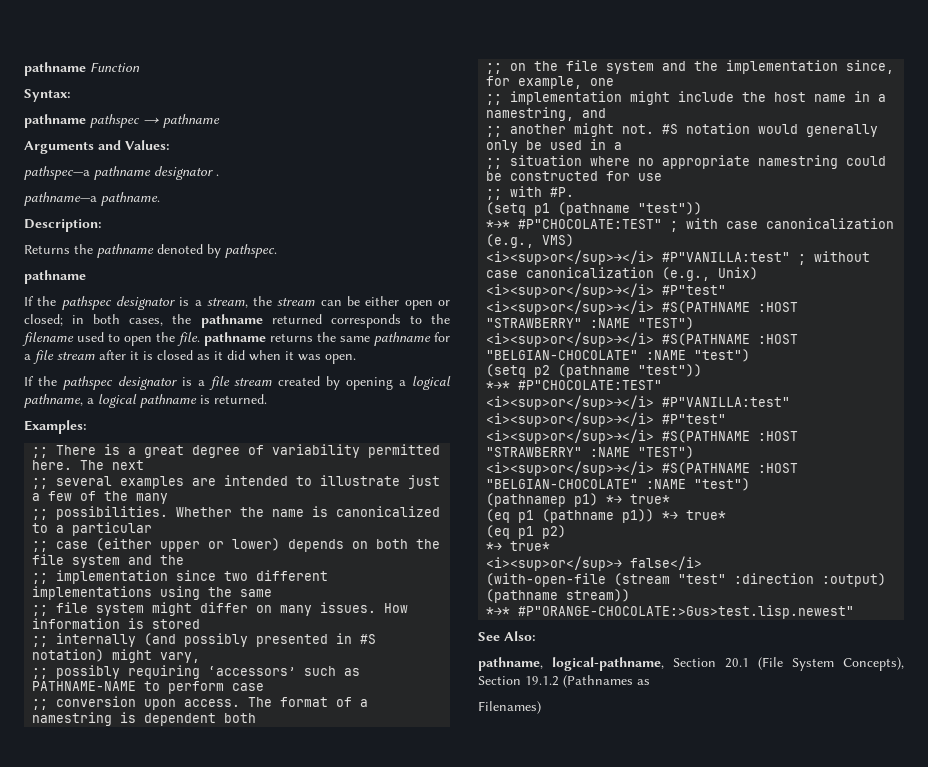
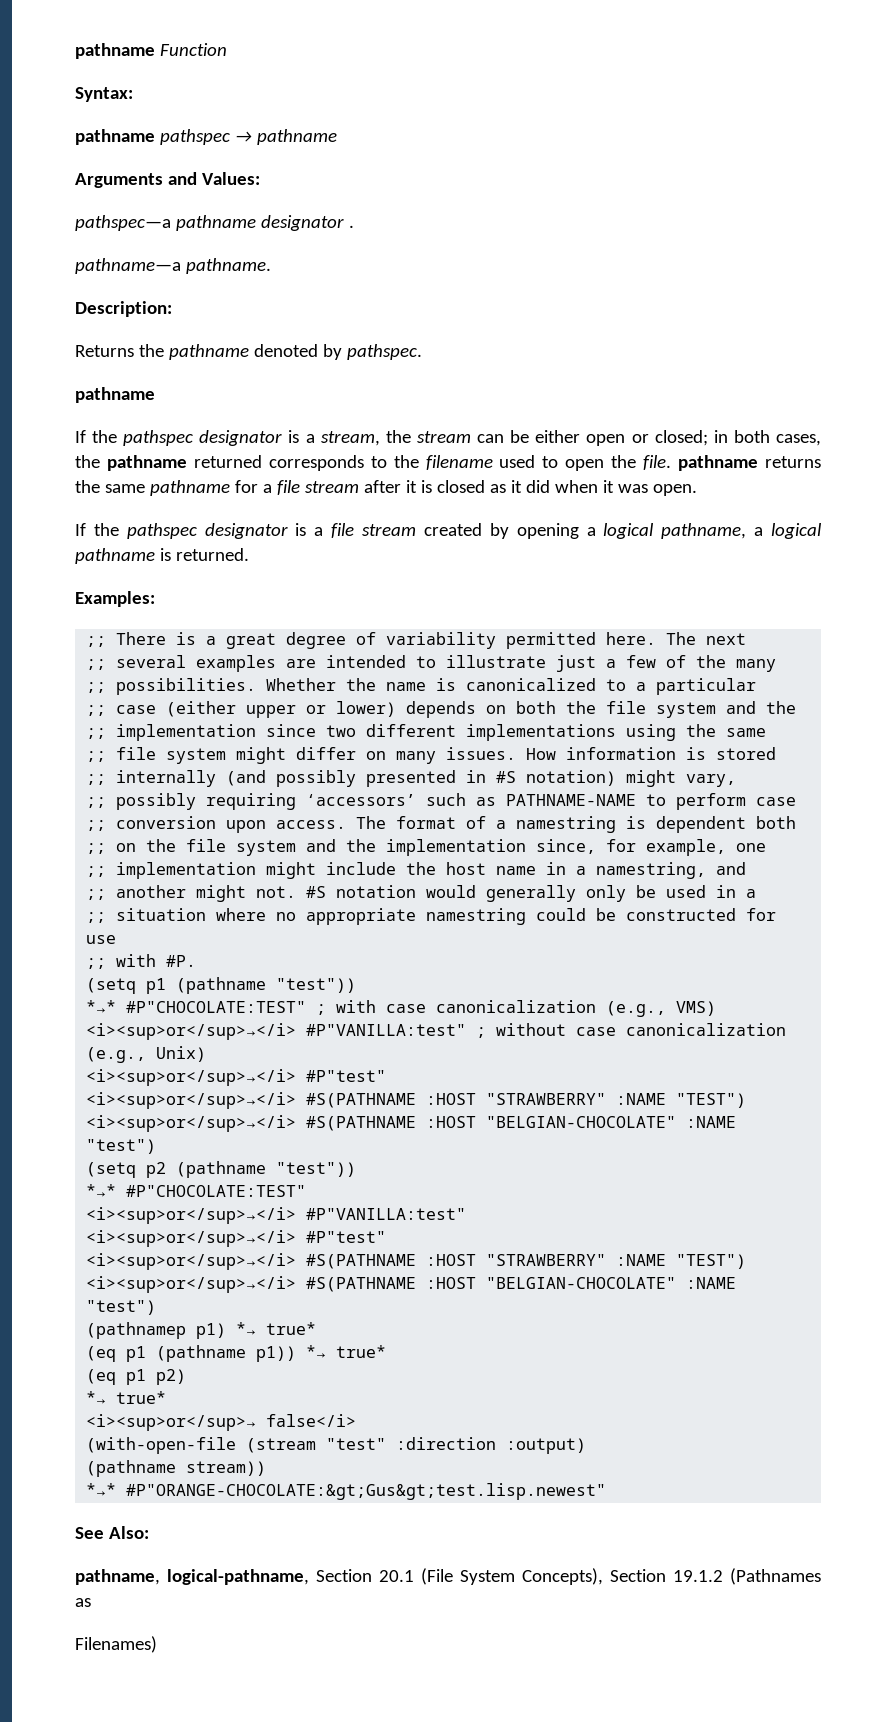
[518,605,855,619] #P"ORANGE-CHOCOLATE:>Gus>test.lisp.newest" -> [126,1483,607,1500] #P"ORANGE-CHOCOLATE:&gt;Gus&gt;test.lisp.newest"

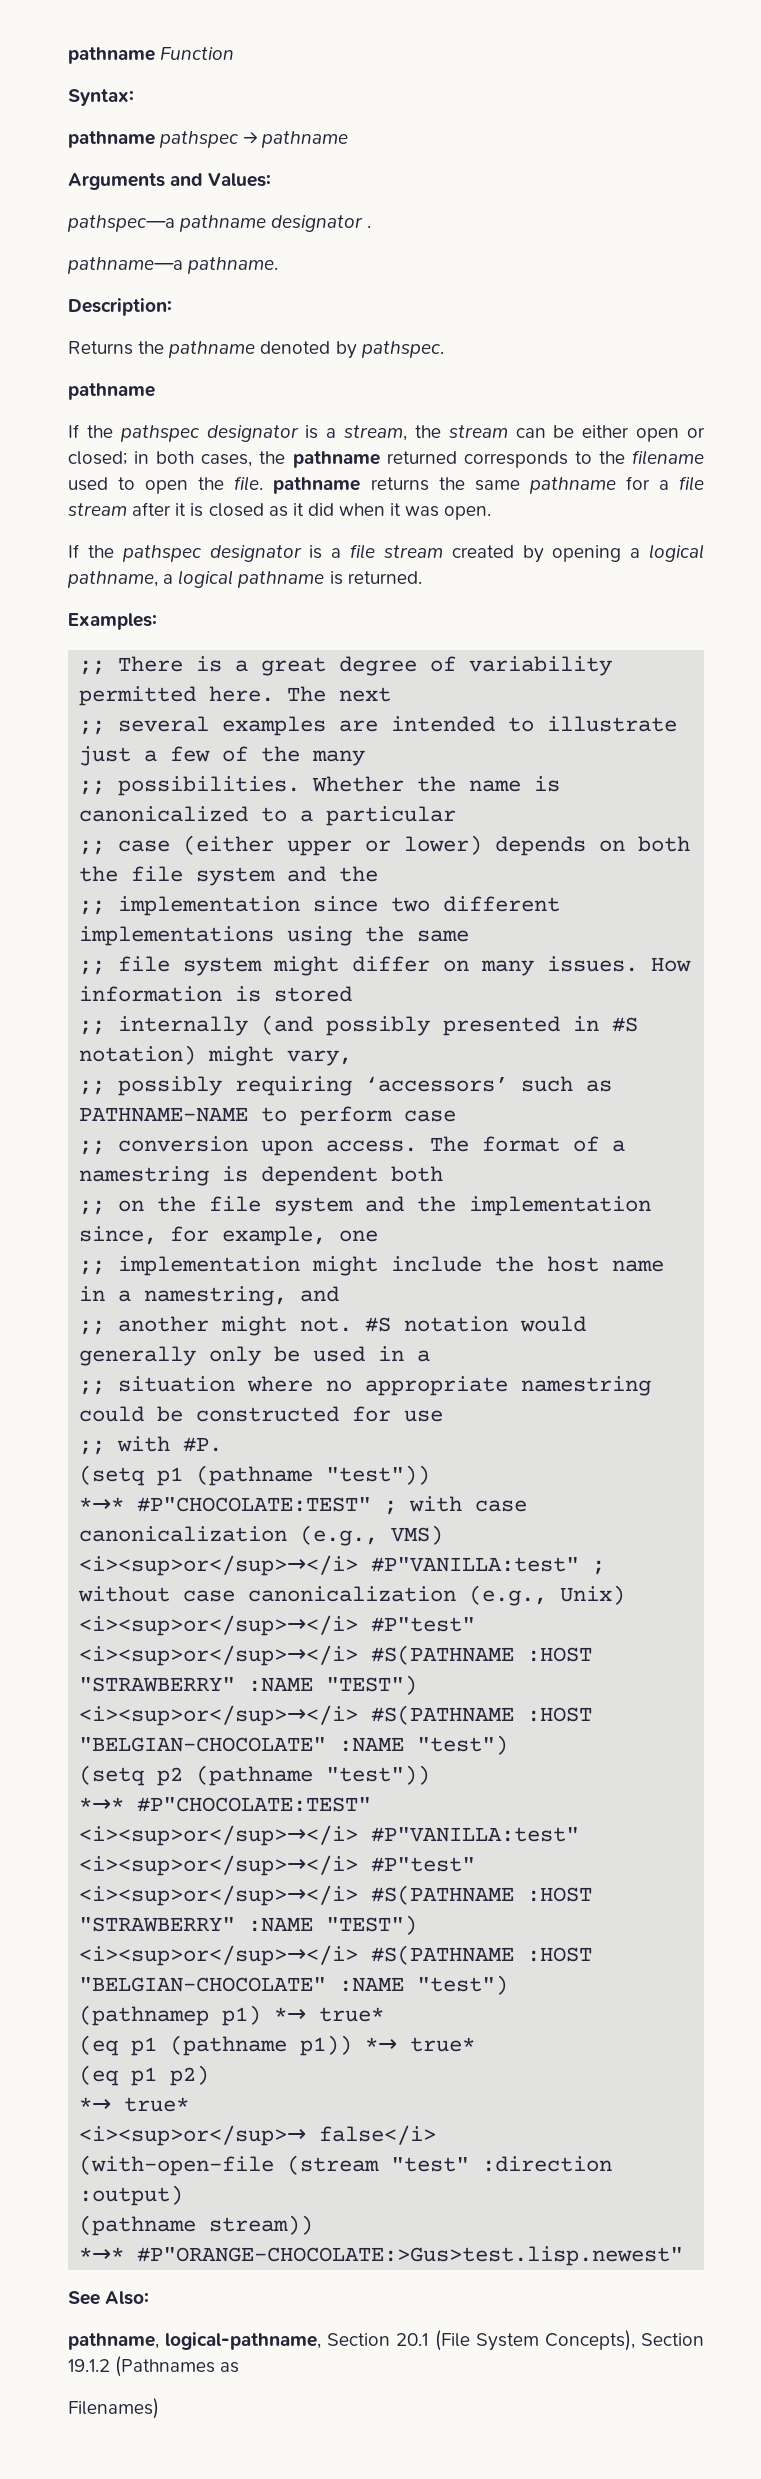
[126,1483,607,1500] #P"ORANGE-CHOCOLATE:&gt;Gus&gt;test.lisp.newest" -> [137,2246,684,2266] #P"ORANGE-CHOCOLATE:>Gus>test.lisp.newest"

